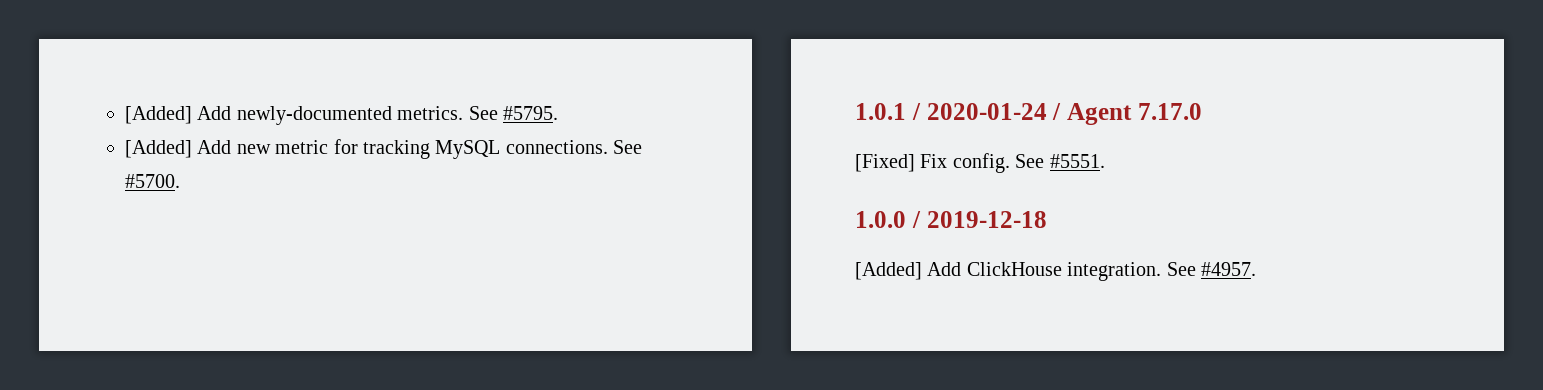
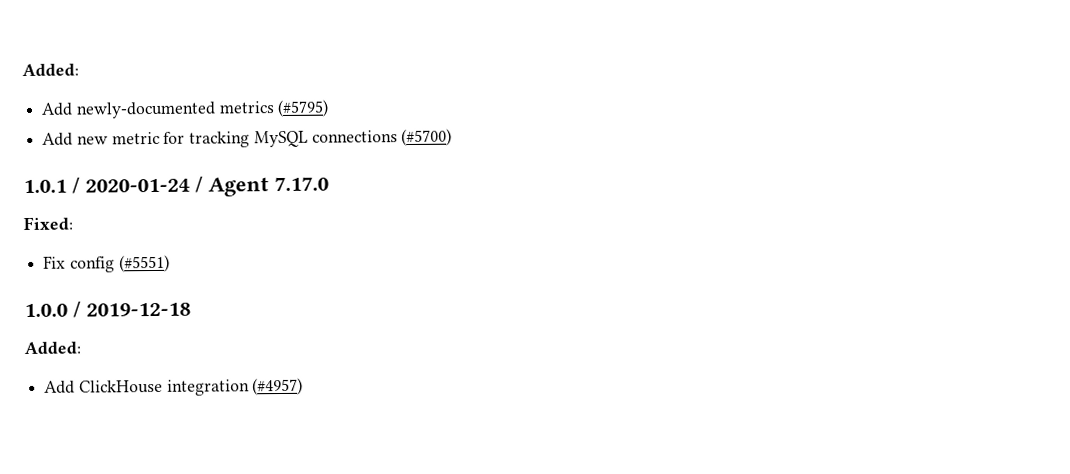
[125,106,192,124] [Added] -> [22,63,79,77] Added: //
[397,106,558,120] [125,140,192,158] metrics. See #5795. // [Added] -> [218,99,330,118] metrics (#5795) //
[505,140,643,154] [125,174,180,188] connections. See #5700. -> [311,128,453,147] connections (#5700)
[855,153,1105,173] [Fixed] Fix config. See #5551. -> [23,216,73,231] [43,254,170,273] Fixed: // Fix config (#5551)
[855,262,922,280] [Added] -> [24,341,81,355] Added: //
[1067,262,1256,281] integration. See #4957. -> [166,377,304,396] integration (#4957)

